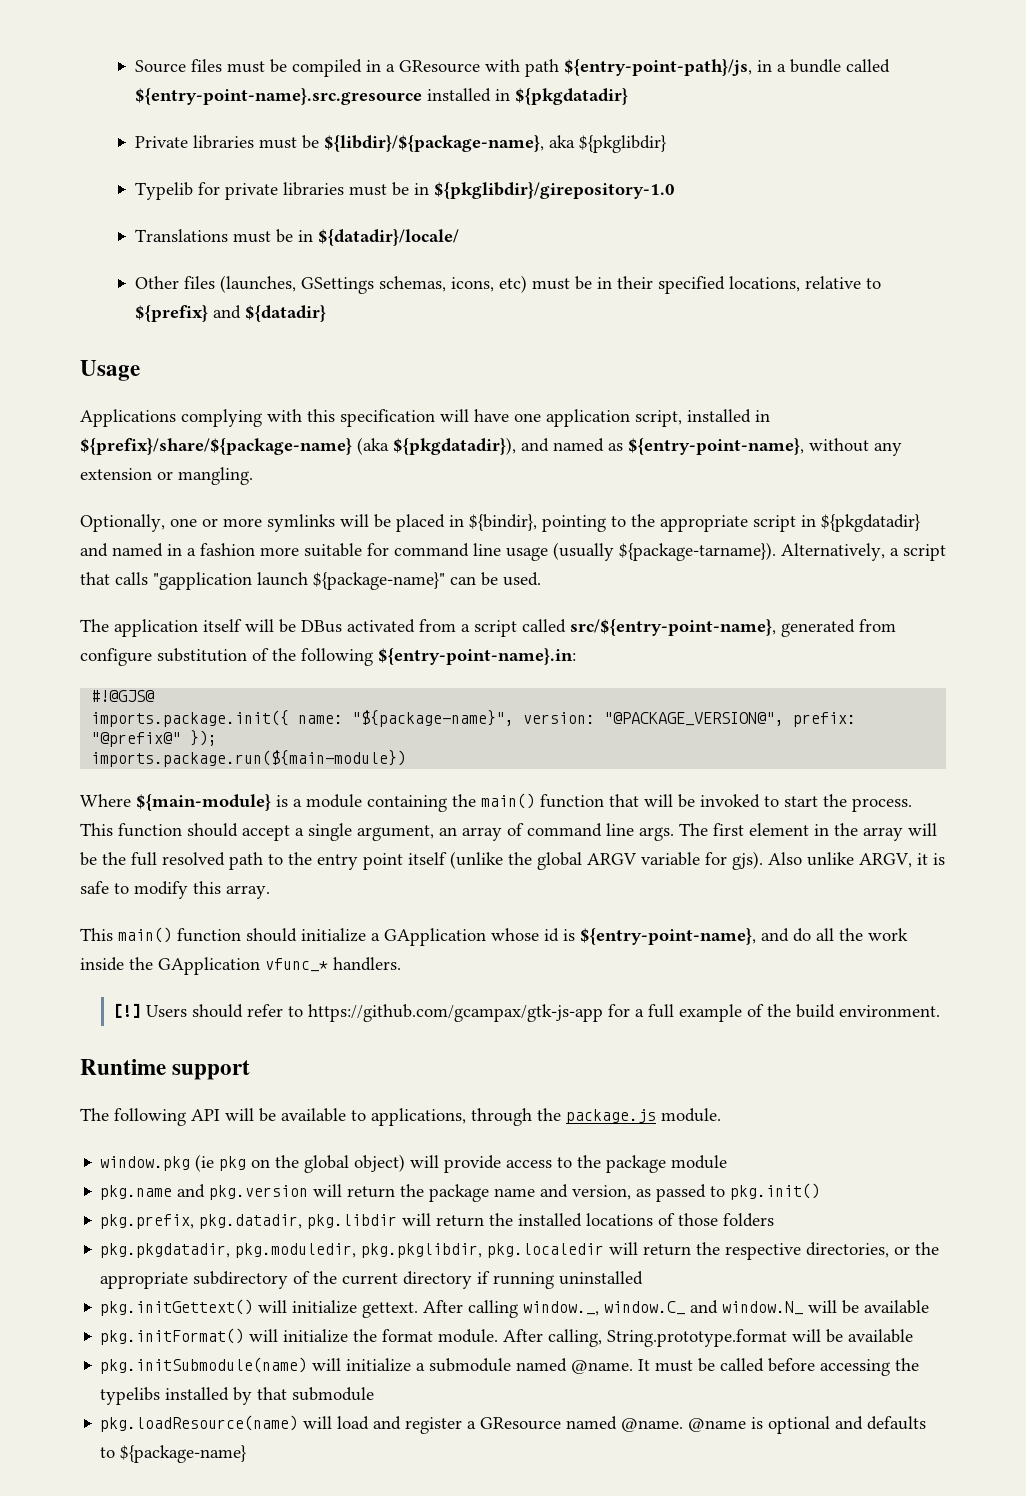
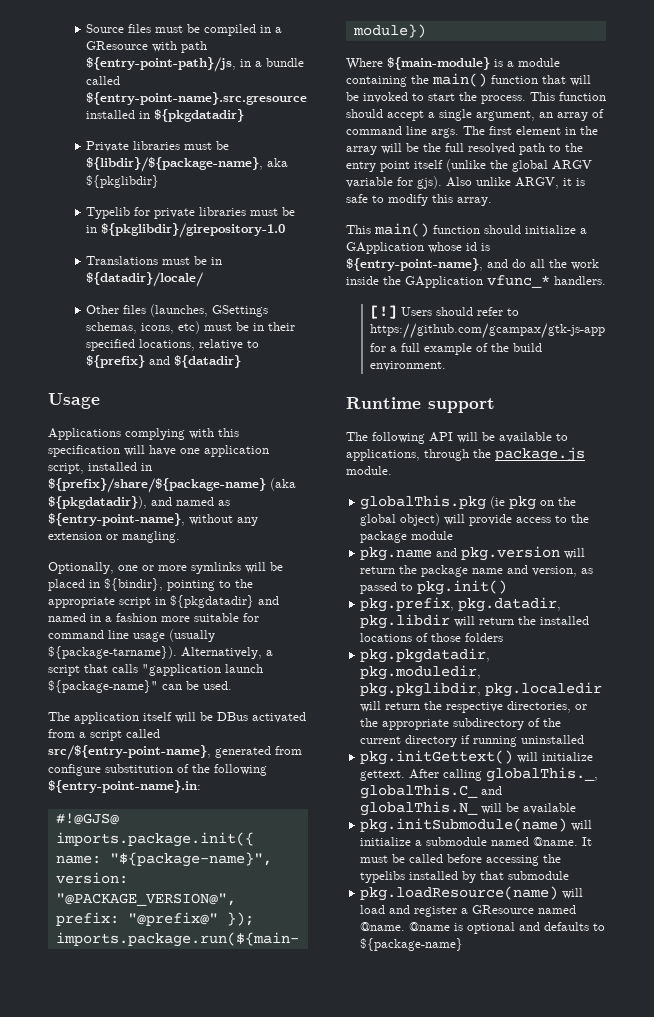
[100,1156,191,1171] window.pkg -> [360,495,487,510] globalThis.pkg
[523,1300,930,1316] [100,1328,788,1347] window._, window.C_ and window.N_ will be available // pkg.initFormat() will initialize the format module. After calling, String.prototype.format -> [486,767,599,782] [360,784,503,799] [360,801,479,816] globalThis._, globalThis.C_ and globalThis.N_

